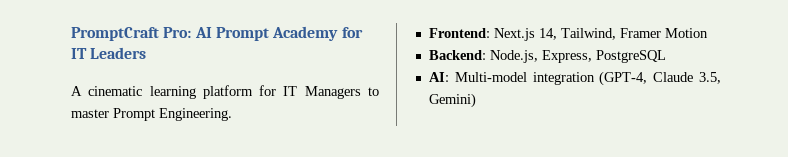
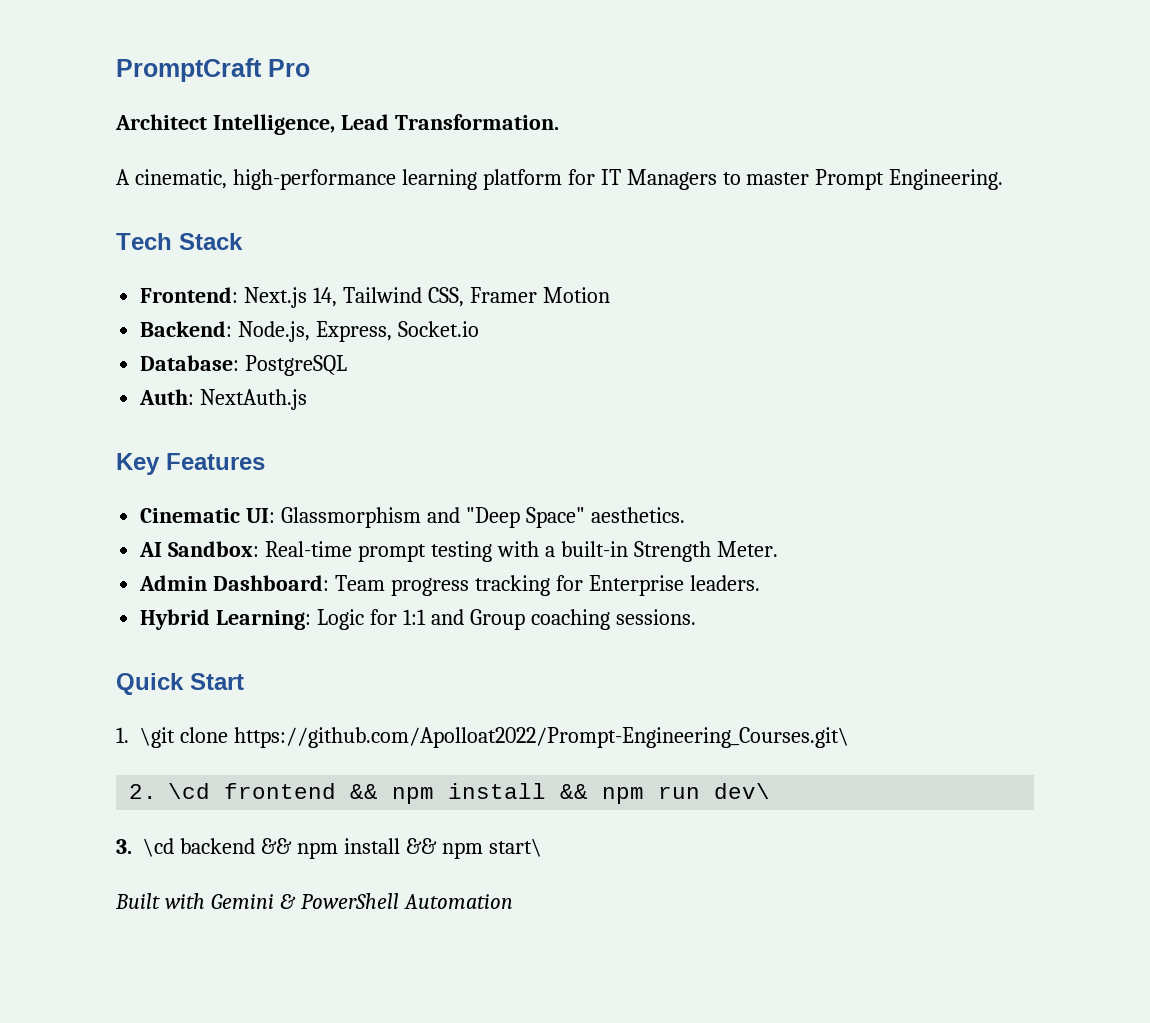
[163,26,363,41] [71,47,147,59] Pro: AI Prompt Academy for IT Leaders -> [268,59,310,77] [115,114,559,135] Pro // Architect Intelligence, Lead Transformation.
[88,86,143,96] cinematic -> [134,169,396,190] cinematic, high-performance
(232, 114) none -> [116,233,243,250] // Tech Stack
[560,28,616,40] Tailwind, -> [343,287,464,307] Tailwind CSS,
(592, 56) none -> [398,321,480,337] [140,355,240,371] Socket.io // Database:
[428,71,721,86] [428,93,476,108] AI: Multi-model integration (GPT-4, Claude 3.5, Gemini) -> [139,389,308,410] [116,453,265,475] [140,507,685,528] [139,541,778,562] [139,575,760,596] [140,609,696,630] [116,673,244,695] [116,727,850,748] [129,783,771,804] [116,838,542,859] [115,893,513,909] Auth: NextAuth.js // Key Features // Cinematic UI: Glassmorphism and "Deep Space" aesthetics. // AI Sandbox: Real-time prompt testing with a built-in Strength Meter. // Admin Dashboard: Team progress tracking for Enterprise leaders. // Hybrid Learning: Logic for 1:1 and Group coaching sessions. // Quick Start // 1. \git clone https://github.com/Apolloat2022/Prompt-Engineering_Courses.git\ // 2. \cd frontend && npm install && npm run dev\ // 3. \cd backend && npm install && npm start\ // Built with Gemini & PowerShell Automation

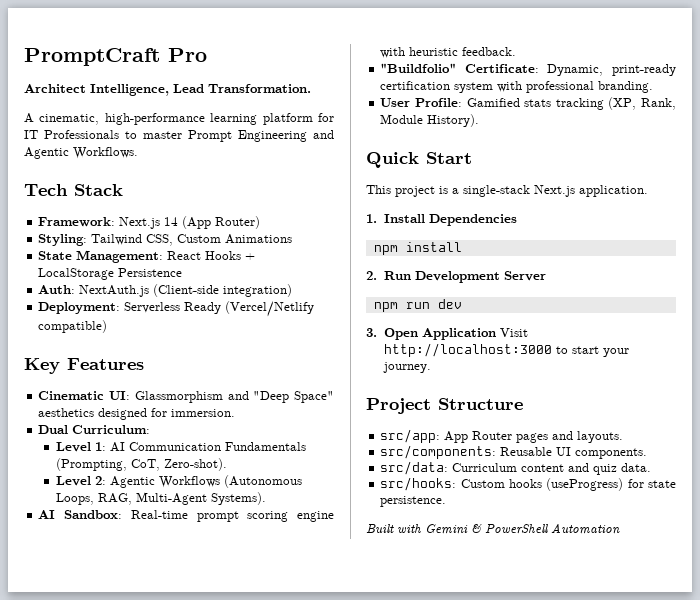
[626,169,717,190] Managers -> [44,130,119,139] Professionals
[889,169,1004,190] [116,233,243,250] [140,287,610,308] [140,321,480,342] [140,355,348,376] [139,389,308,410] Engineering. // Tech Stack // Frontend: Next.js 14, Tailwind CSS, Framer Motion // Backend: Node.js, Express, Socket.io // Database: PostgreSQL // Auth: NextAuth.js -> [238,130,334,142] [24,147,138,159] [24,184,123,196] [38,216,261,229] [38,234,293,246] [38,250,256,263] [38,268,183,280] [38,284,293,297] [38,301,315,317] [38,320,108,333] Engineering and Agentic Workflows. // Tech Stack // Framework: Next.js 14 (App Router) // Styling: Tailwind CSS, Custom Animations // State Management: React Hooks + LocalStorage Persistence // Auth: NextAuth.js (Client-side integration) // Deployment: Serverless Ready (Vercel/Netlify compatible)
[590,507,685,523] [139,541,778,562] [139,575,760,596] [140,609,696,630] [116,673,244,695] [116,727,850,748] [129,783,589,804] aesthetics. // AI Sandbox: Real-time prompt testing with a built-in Strength Meter. // Admin Dashboard: Team progress tracking for Enterprise leaders. // Hybrid Learning: Logic for 1:1 and Group coaching sessions. // Quick Start // 1. \git clone https://github.com/Apolloat2022/Prompt-Engineering_Courses.git\ // 2. \cd frontend && npm install && -> [38,408,236,420] [38,425,151,434] [56,442,307,452] [56,458,228,471] [56,475,303,488] [56,492,267,505] [38,510,334,522] [380,47,517,58] [380,63,676,76] [380,81,654,93] [380,97,676,110] [380,114,480,127] [366,152,472,168] [366,185,648,197] [366,214,517,226] [373,242,462,255] [366,271,546,283] aesthetics designed for immersion. // Dual Curriculum: // Level 1: AI Communication Fundamentals (Prompting, CoT, Zero-shot). // Level 2: Agentic Workflows (Autonomous Loops, RAG, Multi-Agent Systems). // AI Sandbox: Real-time prompt scoring engine with heuristic feedback. // "Buildfolio" Certificate: Dynamic, print-ready certification system with professional branding. // User Profile: Gamified stats tracking (XP, Rank, Module History). // Quick Start // This project is a single-stack Next.js application. // 1. Install Dependencies // npm install // 2. Run Development Server //
[714,783,771,799] dev\ -> [437,299,462,309] dev
[143,838,542,859] \cd backend && npm install && npm start\ -> [383,328,528,340] [383,343,629,357] [382,362,431,373] [366,398,523,414] [380,429,624,443] [380,445,648,459] [380,461,652,475] [380,477,676,491] [380,496,447,507] Open Application Visit http://localhost:3000 to start your journey. // Project Structure // src/app: App Router pages and layouts. // src/components: Reusable UI components. // src/data: Curriculum content and quiz data. // src/hooks: Custom hooks (useProgress) for state persistence.

